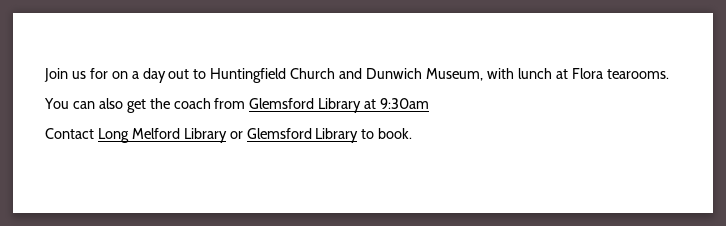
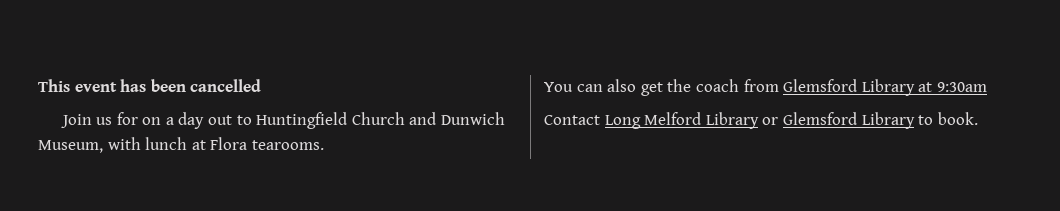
(44, 75) none -> [38,79,262,92] This event has been cancelled //

